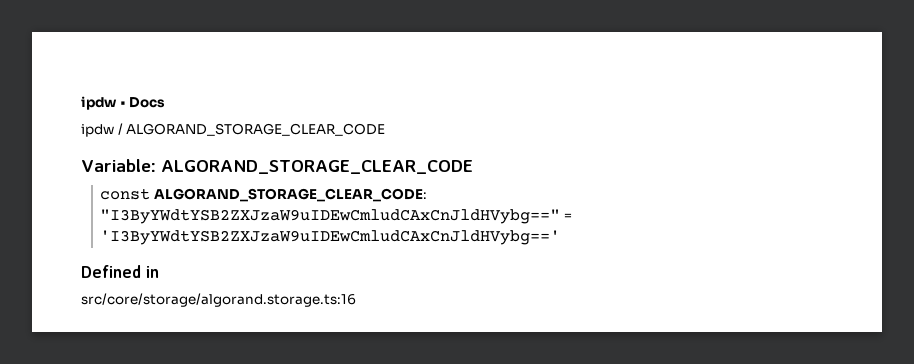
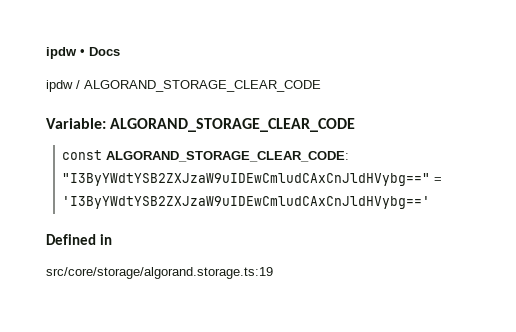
[81,293,356,307] src/core/storage/algorand.storage.ts:16 -> [46,267,273,279] src/core/storage/algorand.storage.ts:19

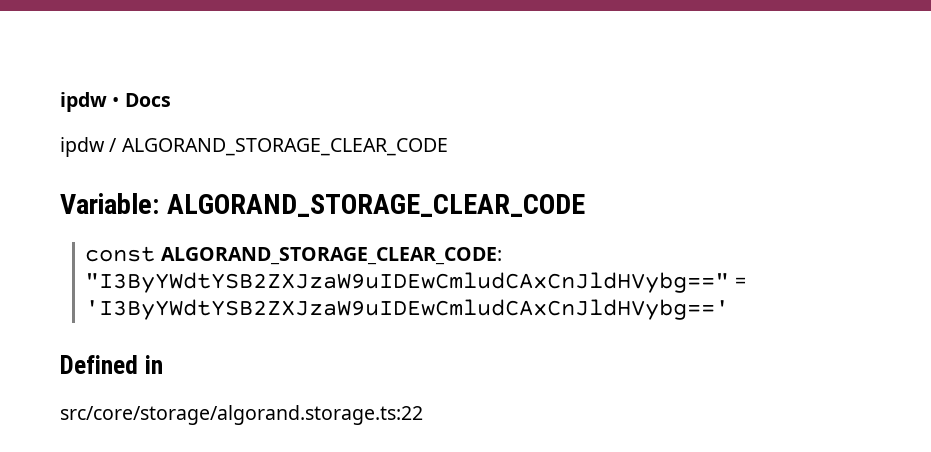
[46,267,273,279] src/core/storage/algorand.storage.ts:19 -> [60,405,423,425] src/core/storage/algorand.storage.ts:22

